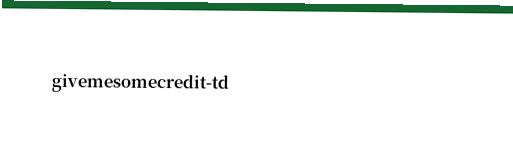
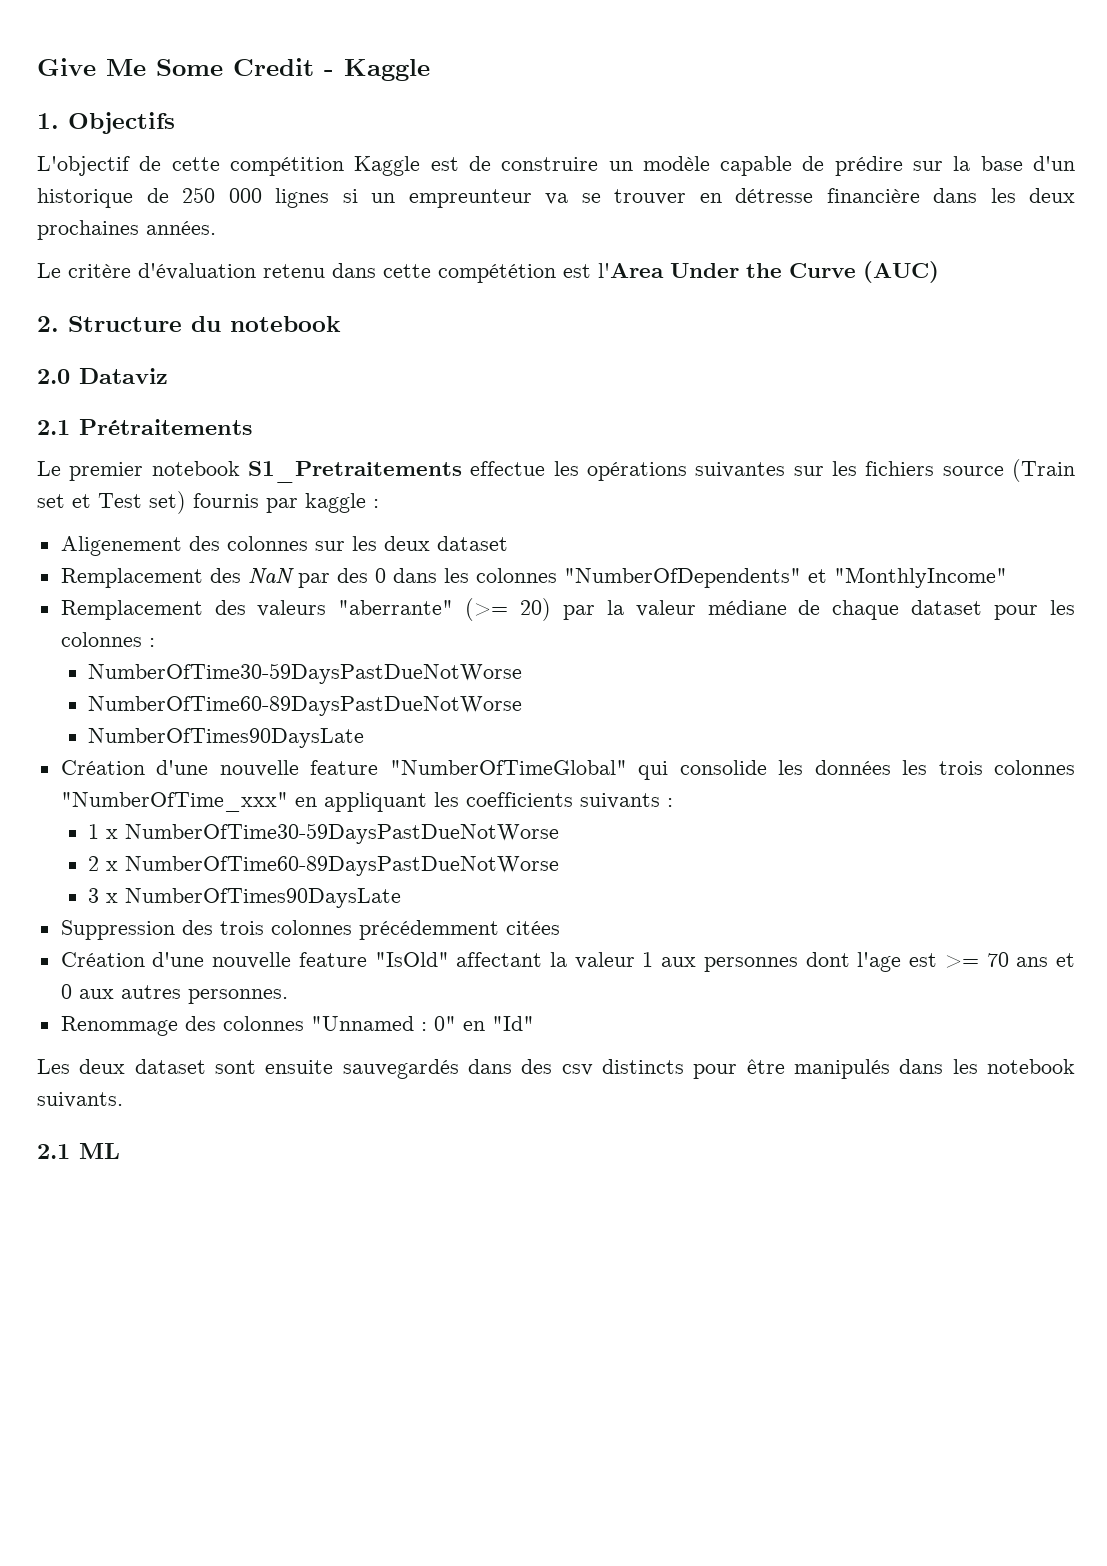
[51,72,229,94] givemesomecredit-td -> [37,58,430,81] [37,112,175,134] [37,156,1075,176] [37,187,1075,208] [37,220,216,240] [37,261,939,283] [37,316,341,332] [37,368,168,384] [37,419,252,435] [37,459,1076,483] [37,491,379,514] [60,536,508,556] [60,567,1007,588] [60,598,1075,621] [60,632,155,647] [87,663,522,684] [87,696,522,716] [87,728,364,748] [60,760,1075,780] [60,792,673,812] [87,823,559,844] [87,856,559,876] [87,888,401,908] [60,920,560,940] [60,952,1076,972] [60,984,288,1004] [60,1016,534,1036] [37,1059,1076,1079] [37,1092,123,1108] [37,1143,120,1159] Give Me Some Credit - Kaggle // 1. Objectifs // L'objectif de cette compétition Kaggle est de construire un modèle capable de prédire sur la base d'un historique de 250 000 lignes si un empreunteur va se trouver en détresse financière dans les deux prochaines années. // Le critère d'évaluation retenu dans cette compététion est l'Area Under the Curve (AUC) // 2. Structure du notebook // 2.0 Dataviz // 2.1 Prétraitements // Le premier notebook S1_Pretraitements effectue les opérations suivantes sur les fichiers source (Train set et Test set) fournis par kaggle : // Aligenement des colonnes sur les deux dataset // Remplacement des NaN par des 0 dans les colonnes "NumberOfDependents" et "MonthlyIncome" // Remplacement des valeurs "aberrante" (>= 20) par la valeur médiane de chaque dataset pour les colonnes : // NumberOfTime30-59DaysPastDueNotWorse // NumberOfTime60-89DaysPastDueNotWorse // NumberOfTimes90DaysLate // Création d'une nouvelle feature "NumberOfTimeGlobal" qui consolide les données les trois colonnes "NumberOfTime_xxx" en appliquant les coefficients suivants : // 1 x NumberOfTime30-59DaysPastDueNotWorse // 2 x NumberOfTime60-89DaysPastDueNotWorse // 3 x NumberOfTimes90DaysLate // Suppression des trois colonnes précédemment citées // Création d'une nouvelle feature "IsOld" affectant la valeur 1 aux personnes dont l'age est >= 70 ans et 0 aux autres personnes. // Renommage des colonnes "Unnamed : 0" en "Id" // Les deux dataset sont ensuite sauvegardés dans des csv distincts pour être manipulés dans les notebook suivants. // 2.1 ML

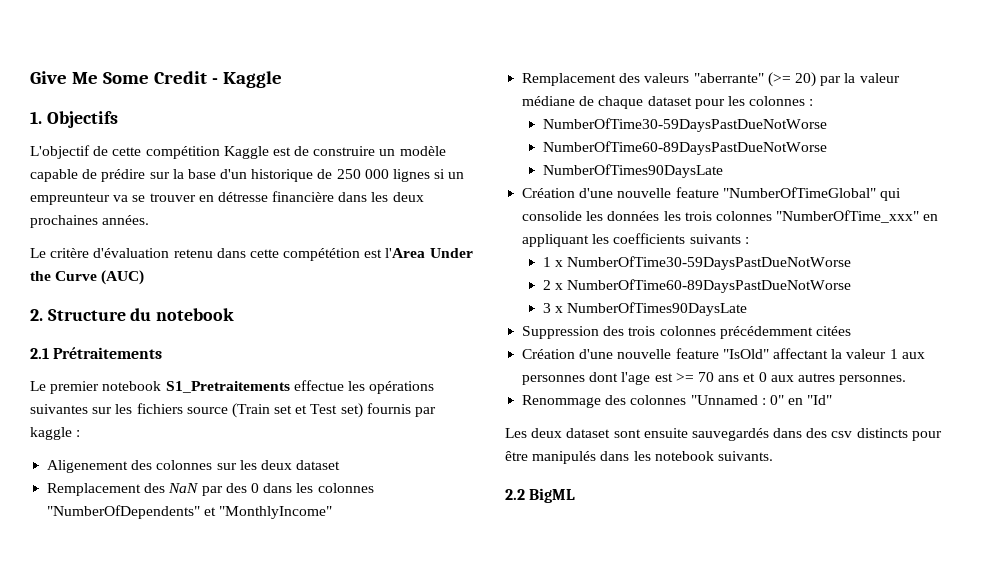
[37,368,168,384] // 2.0 Dataviz -> (235, 314) none
[37,1143,120,1159] 2.1 ML -> [505,488,576,503] 2.2 BigML

